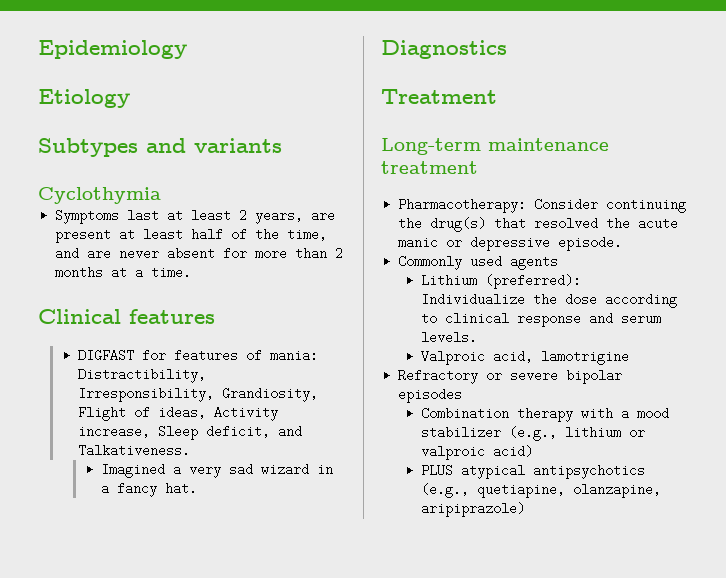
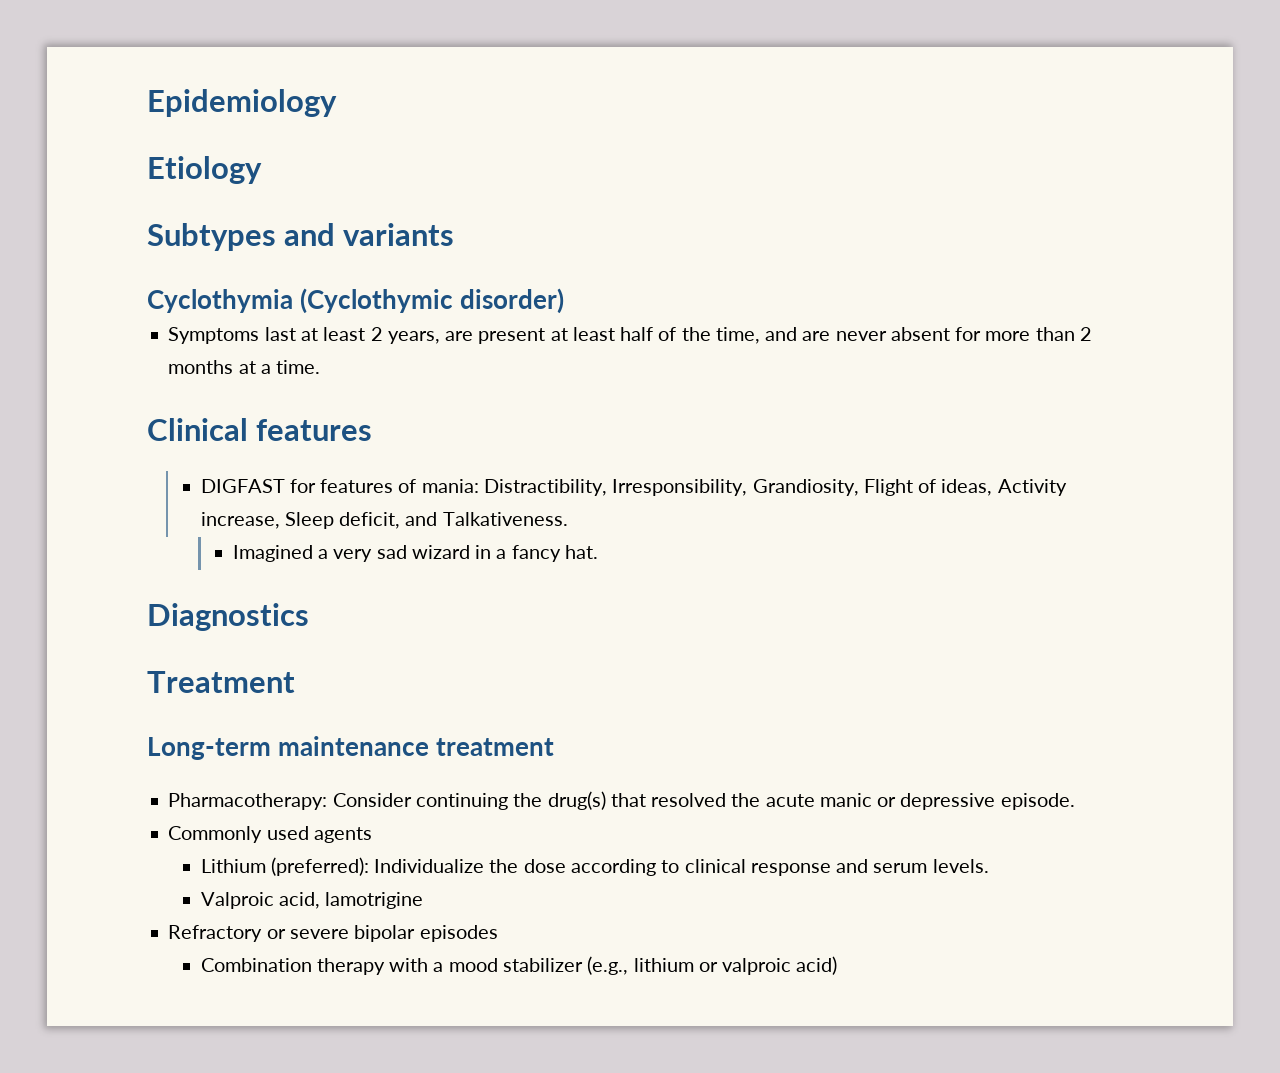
(161, 195) none -> [300,288,565,314] (Cyclothymic disorder)
[421,464,646,479] [421,483,662,498] [421,502,526,517] // PLUS atypical antipsychotics (e.g., quetiapine, olanzapine, aripiprazole) -> (838, 965) none

